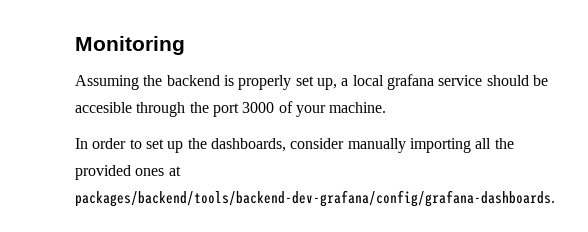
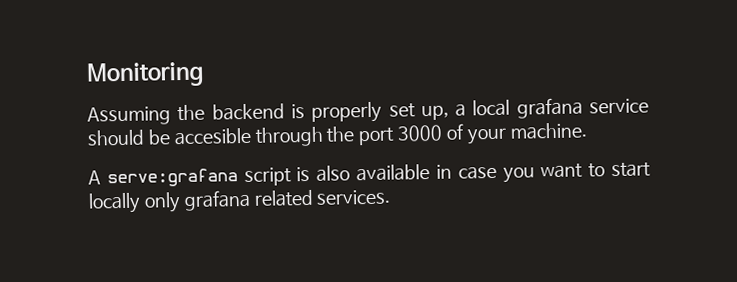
[75,138,514,153] [75,165,181,180] [75,190,555,207] In order to set up the dashboards, consider manually importing all the provided ones at packages/backend/tools/backend-dev-grafana/config/grafana-dashboards. -> [88,162,652,188] [88,189,392,214] A serve:grafana script is also available in case you want to start locally only grafana related services.

